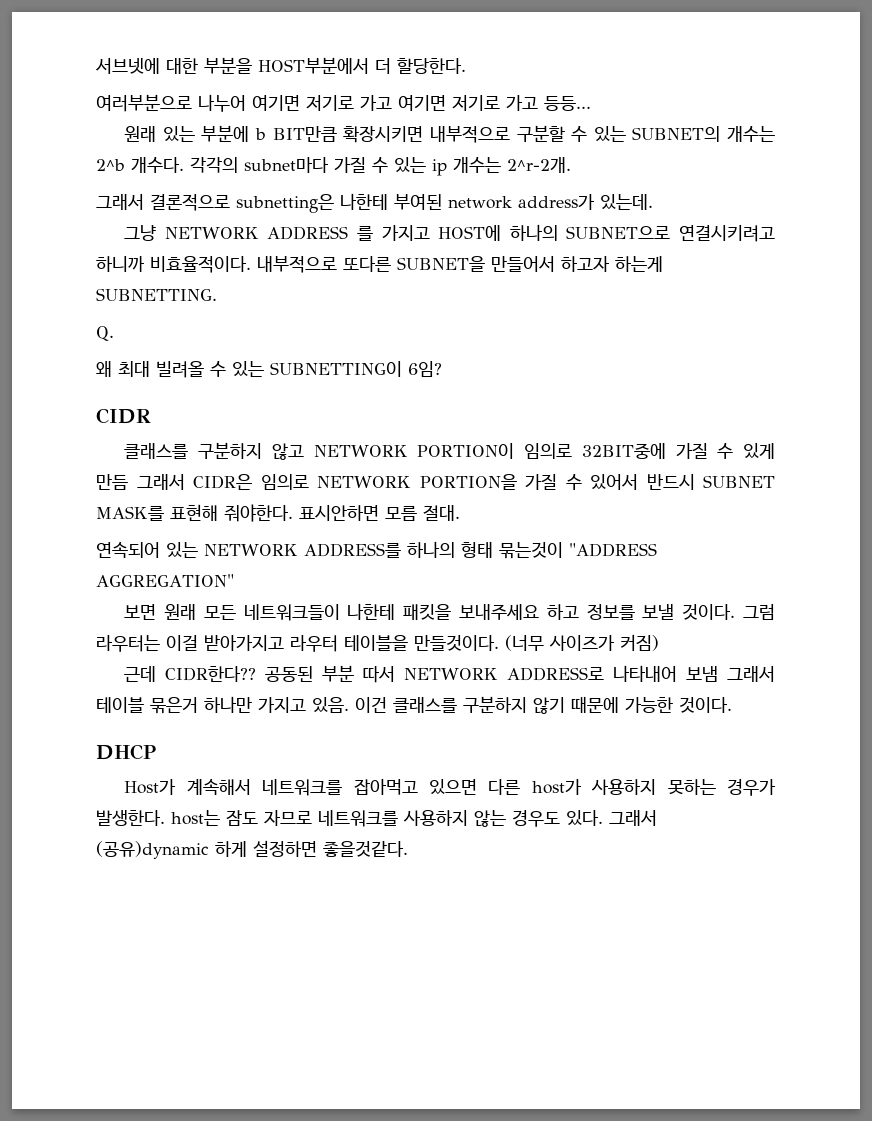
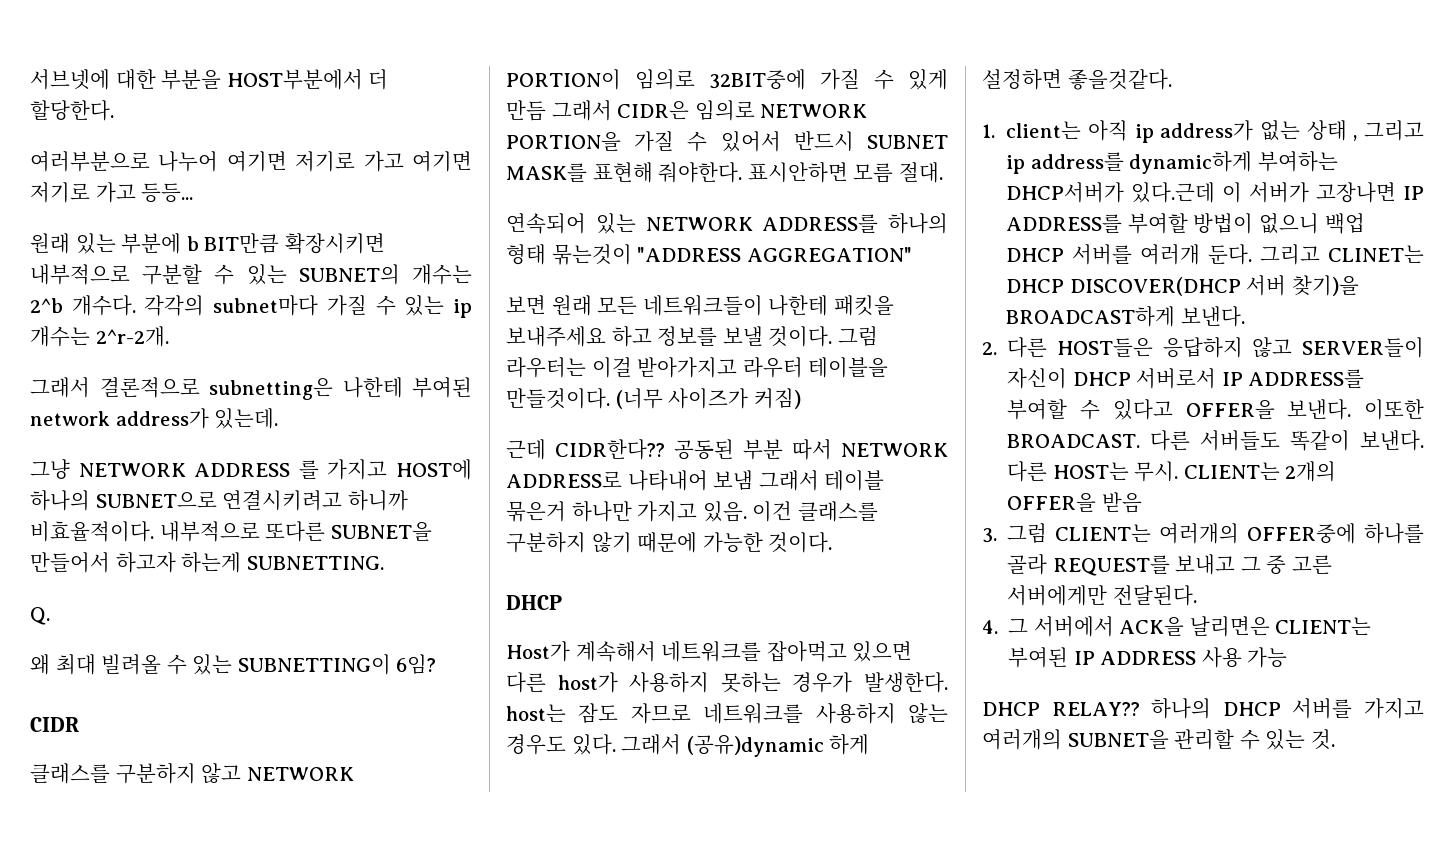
(408, 849) none -> [982,120,1424,143] [1006,151,1338,174] [1006,182,1424,203] [1006,213,1365,234] [1006,244,1424,265] [1006,275,1359,296] [1006,306,1245,327] [982,337,1424,358] [1007,368,1365,389] [1007,399,1424,420] [1007,430,1424,451] [1007,461,1337,482] [1007,492,1142,513] [982,523,1424,544] [1007,554,1332,576] [1007,585,1197,606] [982,616,1372,637] [1008,647,1288,668] [982,698,1424,719] [982,729,1335,750] // 1. client는 아직 ip address가 없는 상태 , 그리고 ip address를 dynamic하게 부여하는 DHCP서버가 있다.근데 이 서버가 고장나면 IP ADDRESS를 부여할 방법이 없으니 백업 DHCP 서버를 여러개 둔다. 그리고 CLINET는 DHCP DISCOVER(DHCP 서버 찾기)을 BROADCAST하게 보낸다. // 2. 다른 HOST들은 응답하지 않고 SERVER들이 자신이 DHCP 서버로서 IP ADDRESS를 부여할 수 있다고 OFFER을 보낸다. 이또한 BROADCAST. 다른 서버들도 똑같이 보낸다. 다른 HOST는 무시. CLIENT는 2개의 OFFER을 받음 // 3. 그럼 CLIENT는 여러개의 OFFER중에 하나를 골라 REQUEST를 보내고 그 중 고른 서버에게만 전달된다. // 4. 그 서버에서 ACK을 날리면은 CLIENT는 부여된 IP ADDRESS 사용 가능 // DHCP RELAY?? 하나의 DHCP 서버를 가지고 여러개의 SUBNET을 관리할 수 있는 것.

